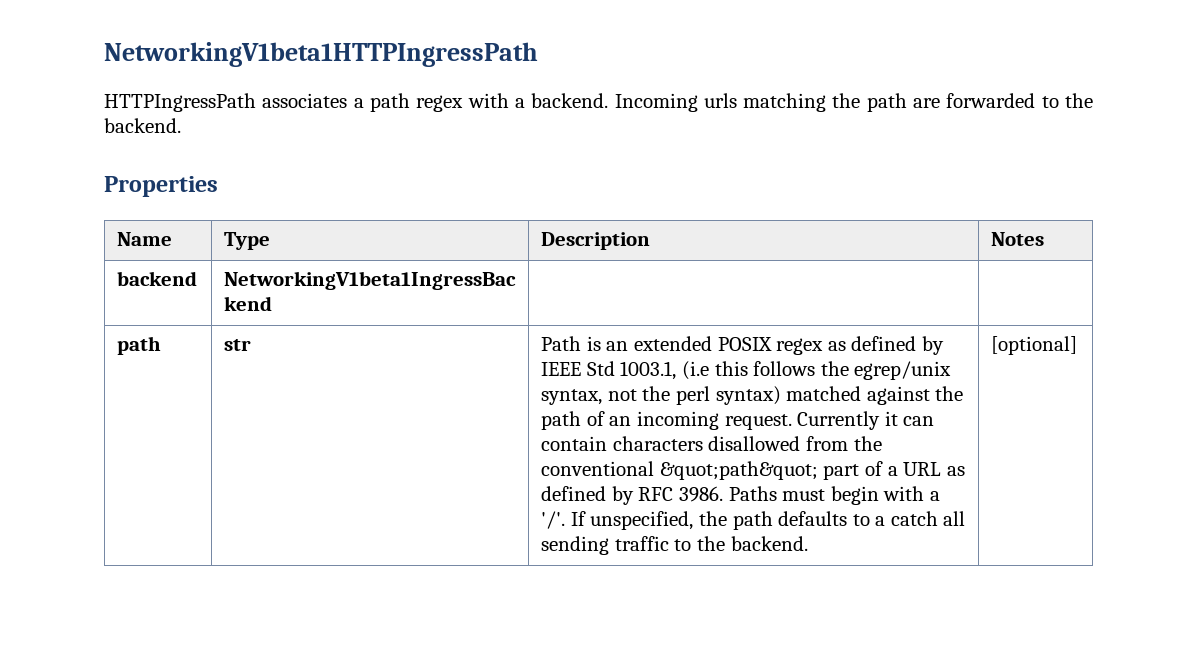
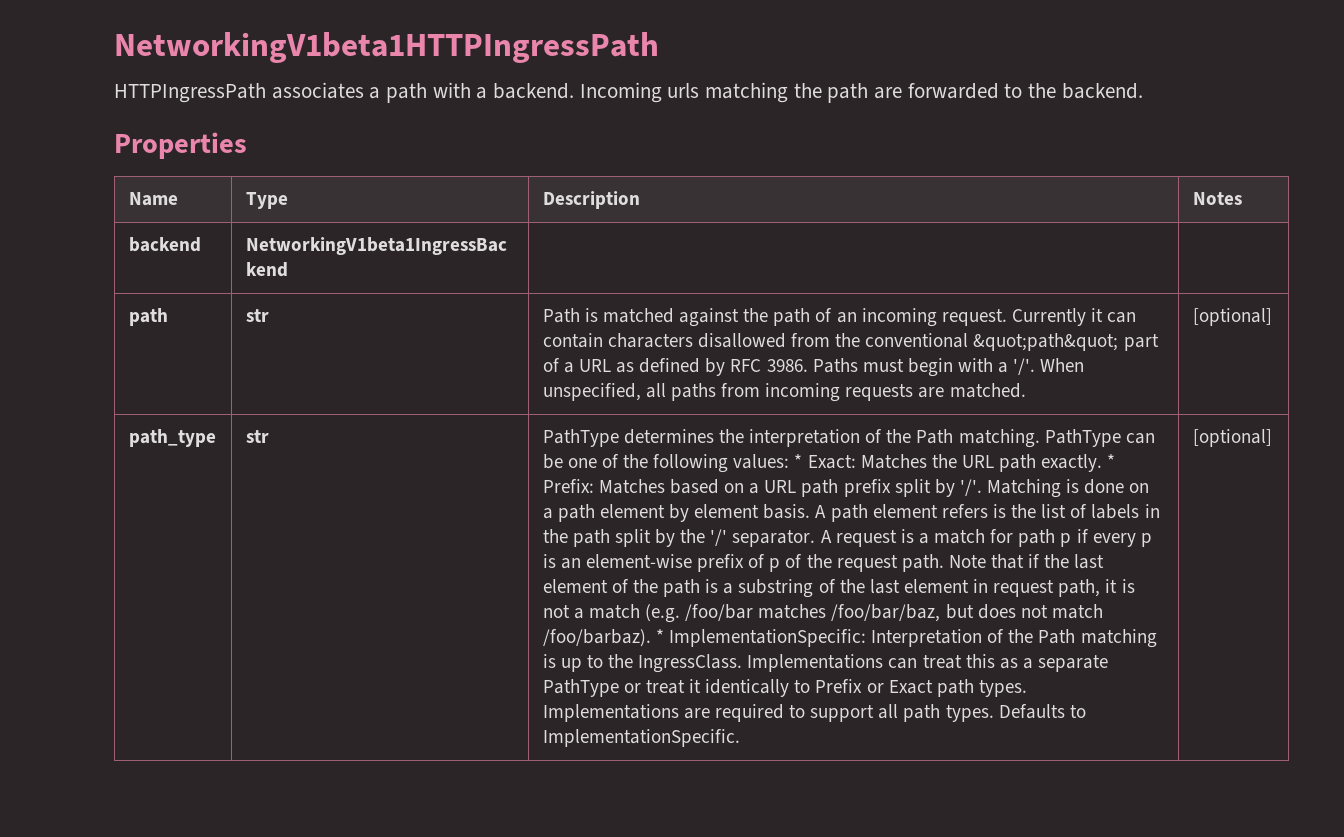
[416,95,464,112] regex -> (428, 93) none
[606,336,944,355] [541,361,952,380] [541,386,781,405] an extended POSIX regex as defined by IEEE Std 1003.1, (i.e this follows the egrep/unix syntax, not the perl syntax) -> (598, 315) none
[570,511,966,530] [541,536,808,555] If unspecified, the path defaults to a catch all sending traffic to the backend. -> [1040,358,1085,372] [542,383,1026,402] [1192,308,1272,326] [128,429,216,447] [245,430,269,443] [542,429,1155,448] [542,454,1116,473] [542,479,1150,498] [542,504,1160,522] [542,529,1152,547] [542,554,1105,572] [542,579,1135,598] [542,604,1103,623] [542,629,1157,648] [542,654,1109,673] [542,679,1027,697] [542,704,1086,722] [542,729,740,747] When unspecified, all paths from incoming requests are matched. | [optional] // path_type | str | PathType determines the interpretation of the Path matching. PathType can be one of the following values: * Exact: Matches the URL path exactly. * Prefix: Matches based on a URL path prefix split by '/'. Matching is done on a path element by element basis. A path element refers is the list of labels in the path split by the '/' separator. A request is a match for path p if every p is an element-wise prefix of p of the request path. Note that if the last element of the path is a substring of the last element in request path, it is not a match (e.g. /foo/bar matches /foo/bar/baz, but does not match /foo/barbaz). * ImplementationSpecific: Interpretation of the Path matching is up to the IngressClass. Implementations can treat this as a separate PathType or treat it identically to Prefix or Exact path types. Implementations are required to support all path types. Defaults to ImplementationSpecific.

